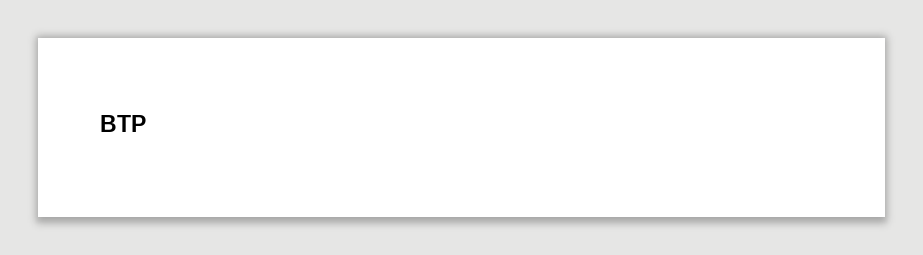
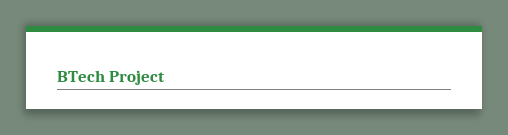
[100,115,146,132] BTP -> [57,70,166,85] BTech Project

